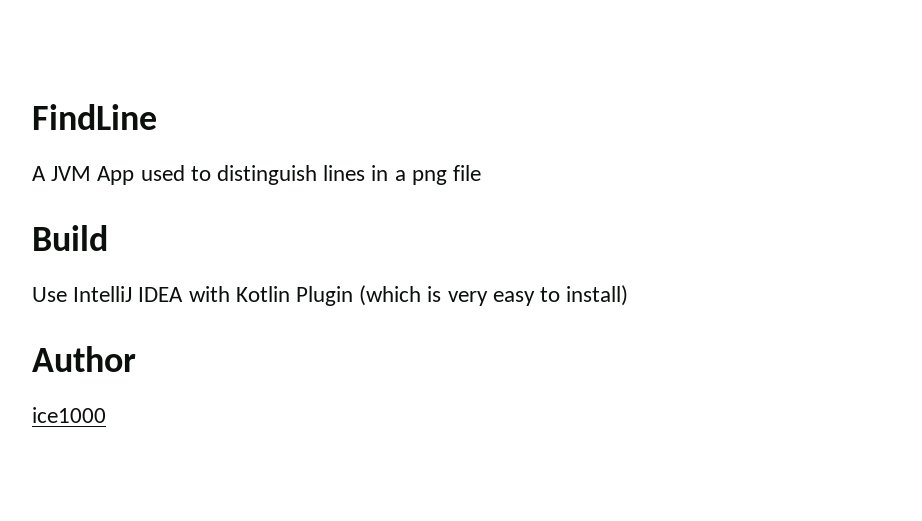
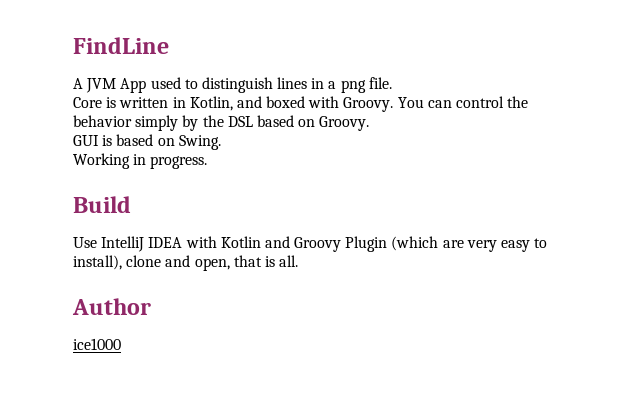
[453,165,482,181] file -> [368,77,392,89] [73,96,529,112] [73,115,370,131] [73,134,221,150] [73,153,208,169] file. // Core is written in Kotlin, and boxed with Groovy. You can control the behavior simply by the DSL based on Groovy. // GUI is based on Swing. // Working in progress.
(290, 294) none -> [264,236,342,252] and Groovy
[427,286,442,302] is -> [442,240,464,248] are
[566,285,629,306] install) -> [73,255,299,271] install), clone and open, that is all.

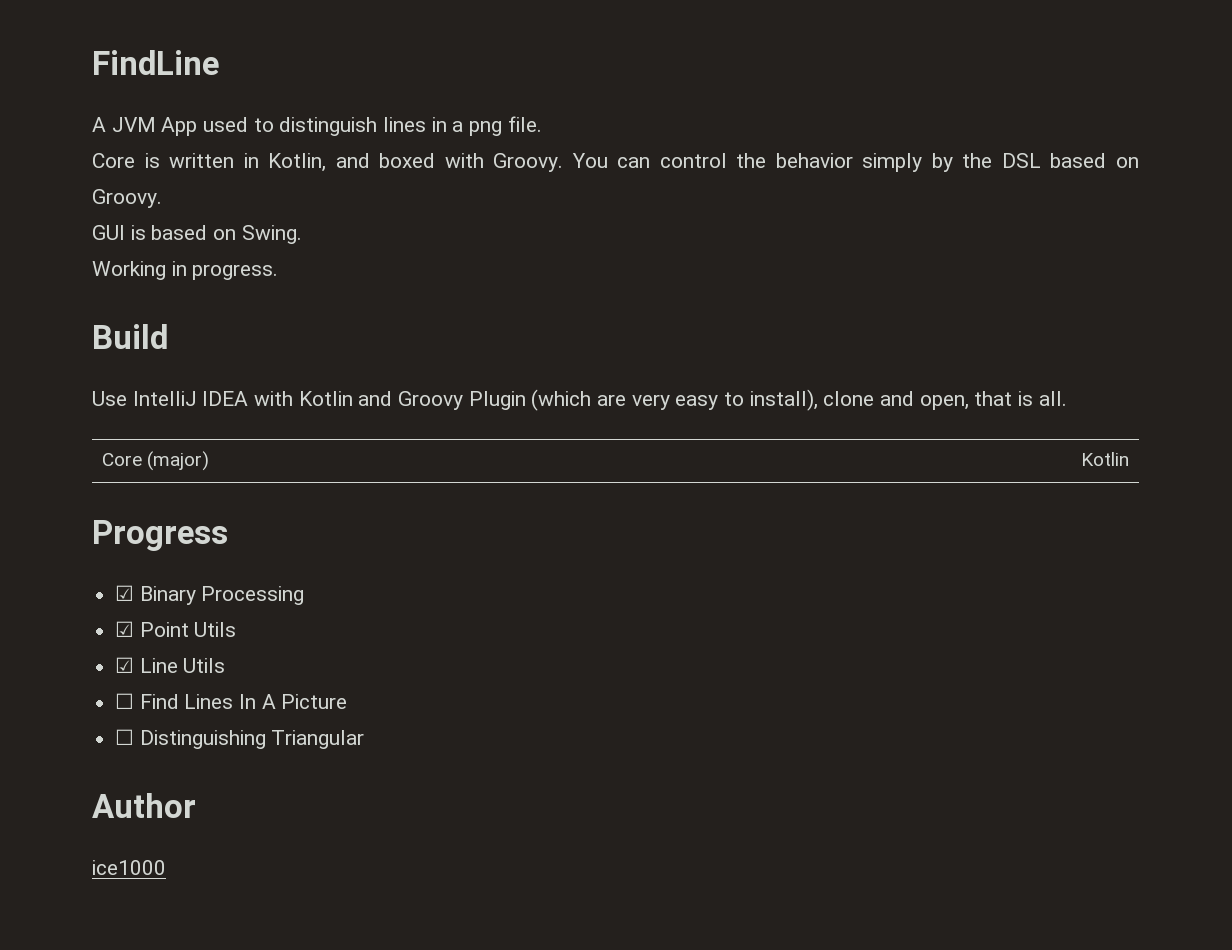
(299, 261) none -> [101,451,209,471] [1081,452,1130,466] [92,520,228,551] [115,585,305,605] [115,621,237,637] [115,657,226,673] [115,693,348,709] [115,729,365,749] // Core (major) | Kotlin // Progress // ☑ Binary Processing // ☑ Point Utils // ☑ Line Utils // ☐ Find Lines In A Picture // ☐ Distinguishing Triangular

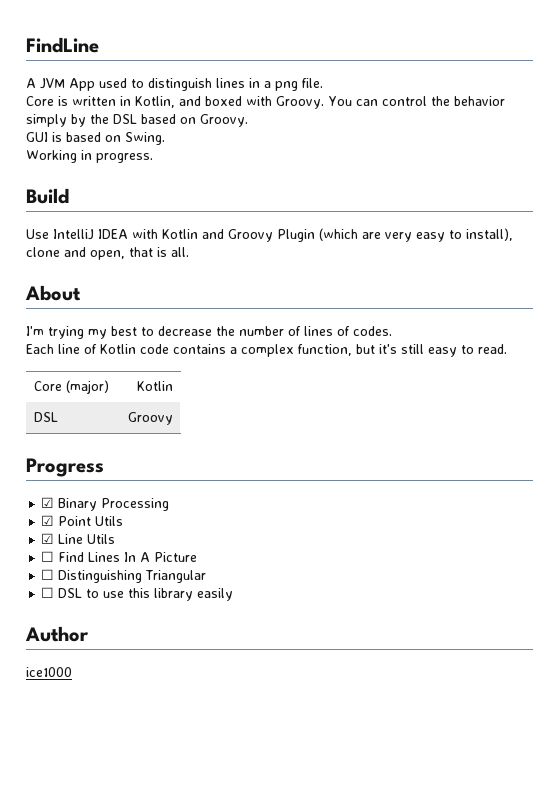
(1067, 398) none -> [25,285,81,301] [26,326,392,339] [26,344,507,357] // About // I'm trying my best to decrease the number of lines of codes. // Each line of Kotlin code contains a complex function, but it's still easy to read.
(1130, 459) none -> [33,412,58,422] [128,412,174,425] // DSL | Groovy
(365, 739) none -> [41,587,234,601] // ☐ DSL to use this library easily

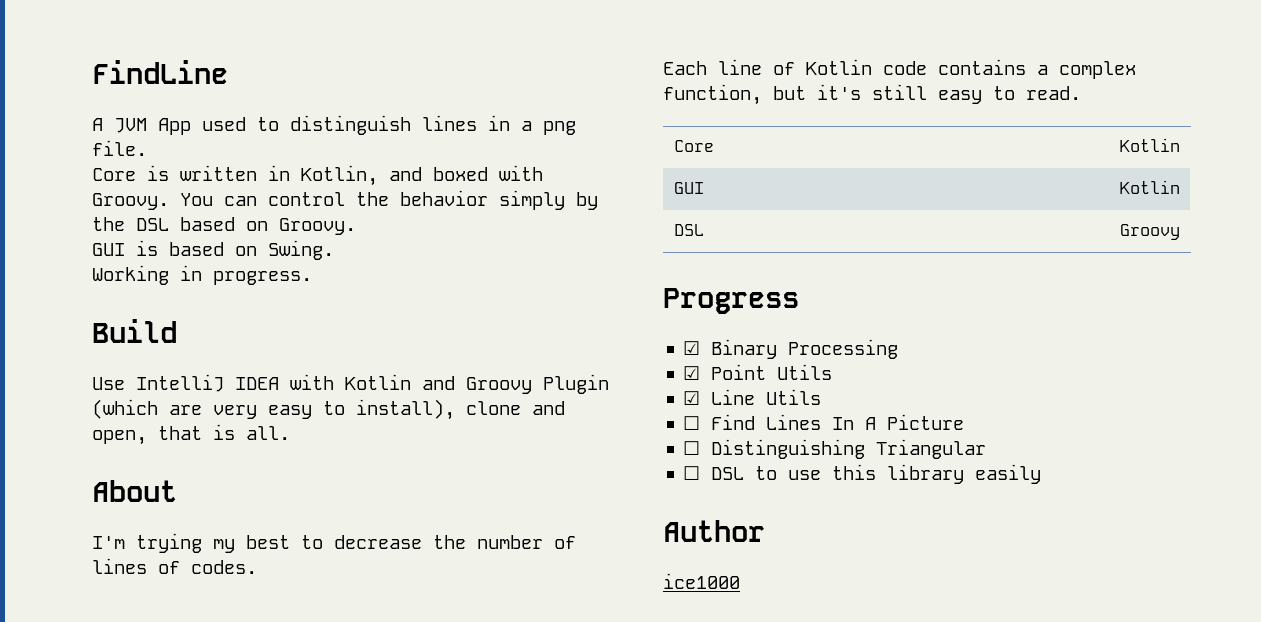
[65,380,109,394] (major) -> [1120,138,1181,152] [673,182,704,194] | Kotlin // GUI

